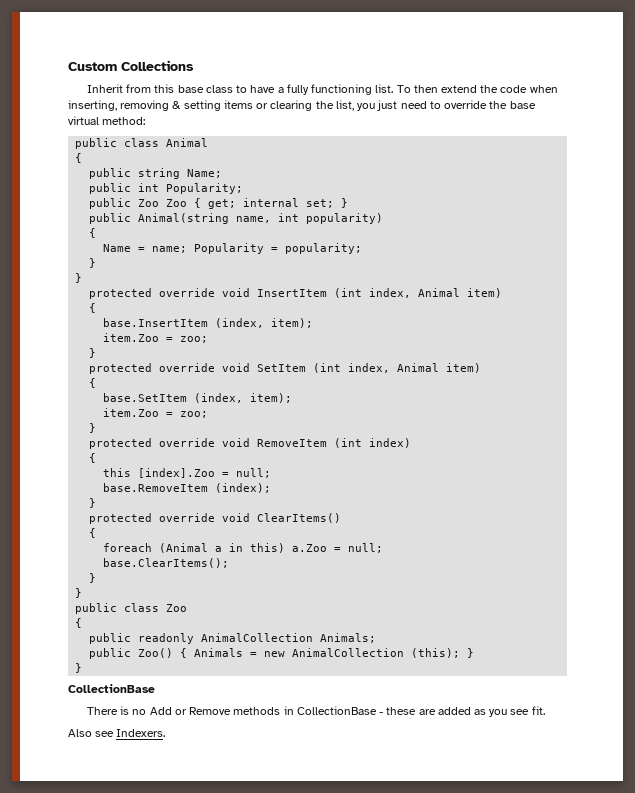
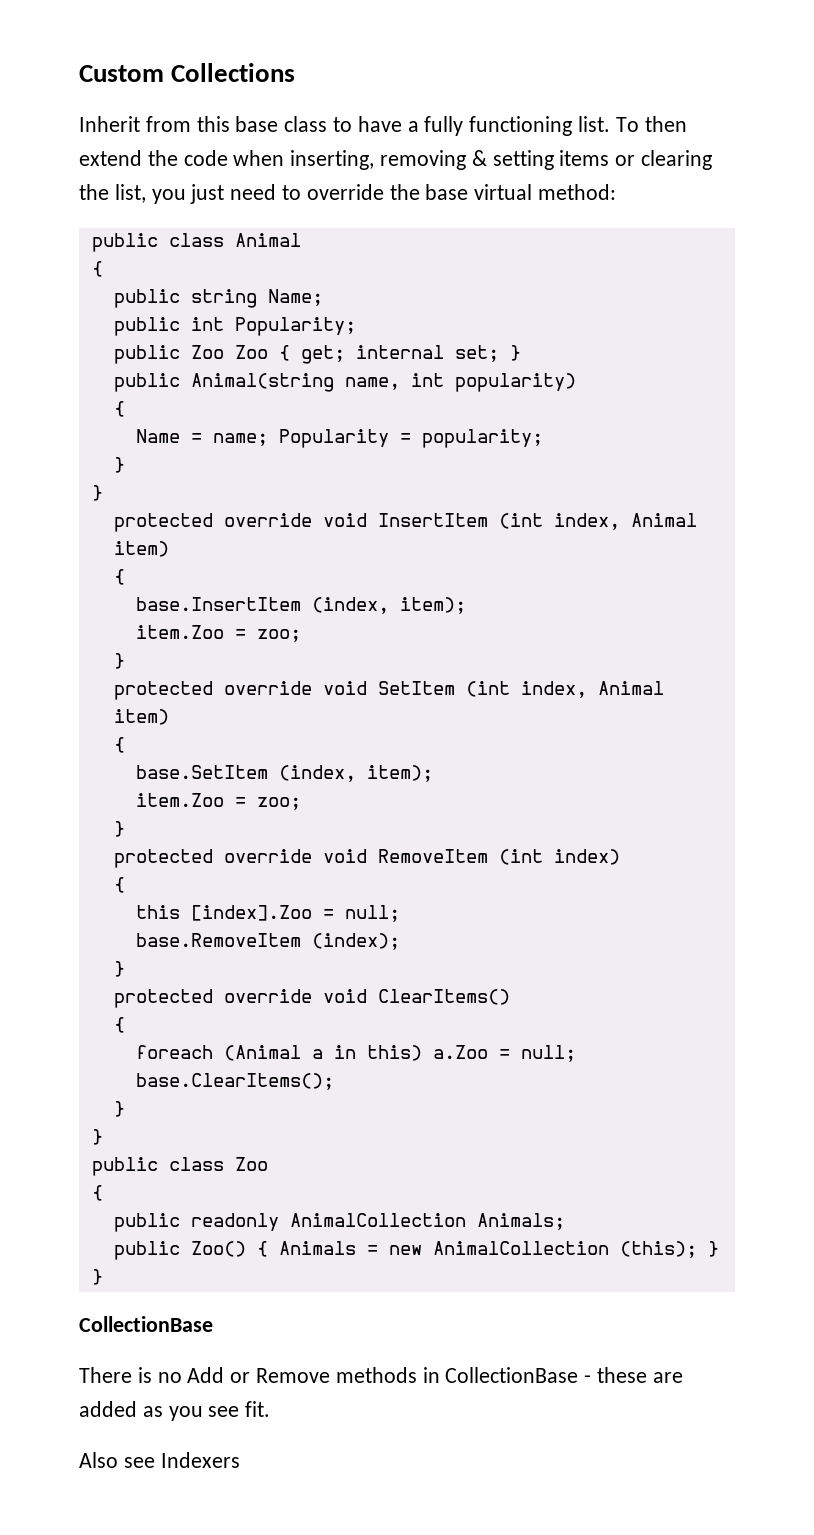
[116,729,166,737] Indexers. -> [160,1452,240,1468] Indexers

